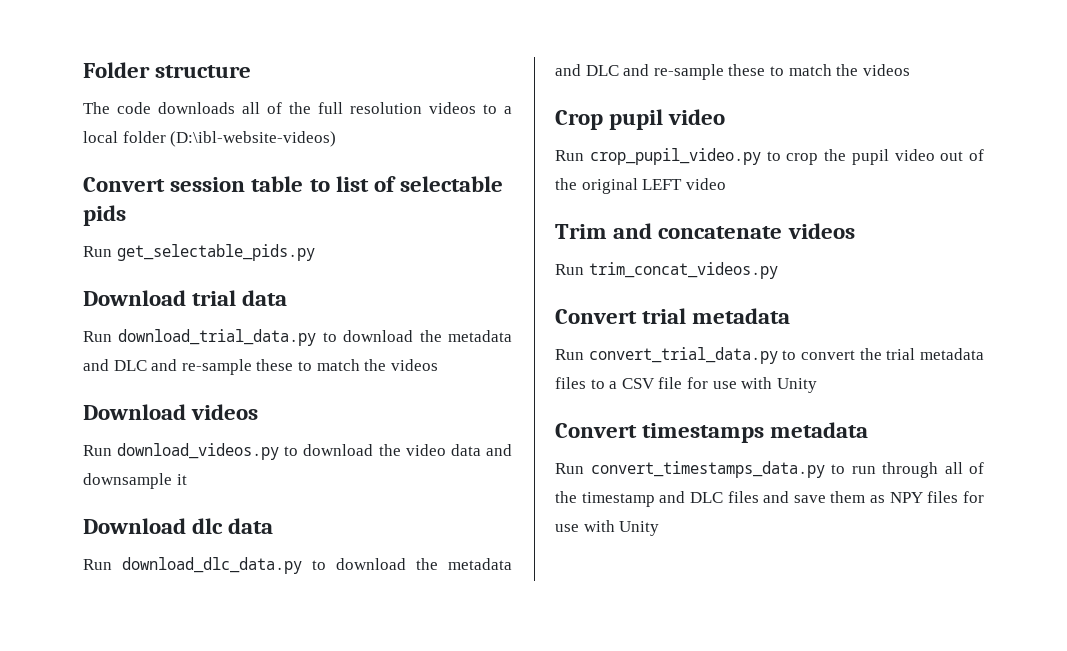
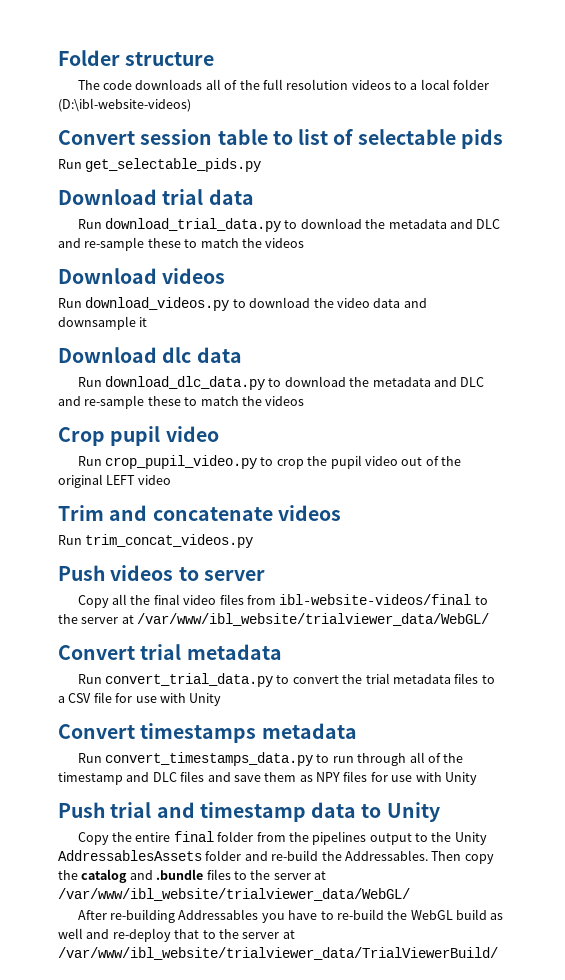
(778, 270) none -> [58,565,265,581] [77,594,488,608] [58,613,490,626] // Push videos to server // Copy all the final video files from ibl-website-videos/final to the server at /var/www/ibl_website/trialviewer_data/WebGL/
(660, 528) none -> [58,802,440,822] [77,831,487,845] [58,850,494,864] [58,869,326,883] [58,888,410,901] [77,909,504,923] [58,928,295,942] [58,947,498,960] // Push trial and timestamp data to Unity // Copy the entire final folder from the pipelines output to the Unity AddressablesAssets folder and re-build the Addressables. Then copy the catalog and .bundle files to the server at /var/www/ibl_website/trialviewer_data/WebGL/ // After re-building Addressables you have to re-build the WebGL build as well and re-deploy that to the server at /var/www/ibl_website/trialviewer_data/TrialViewerBuild/

